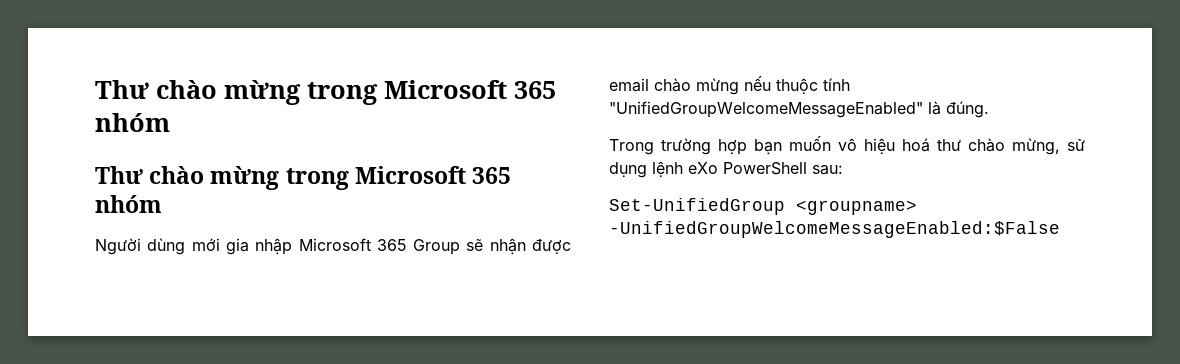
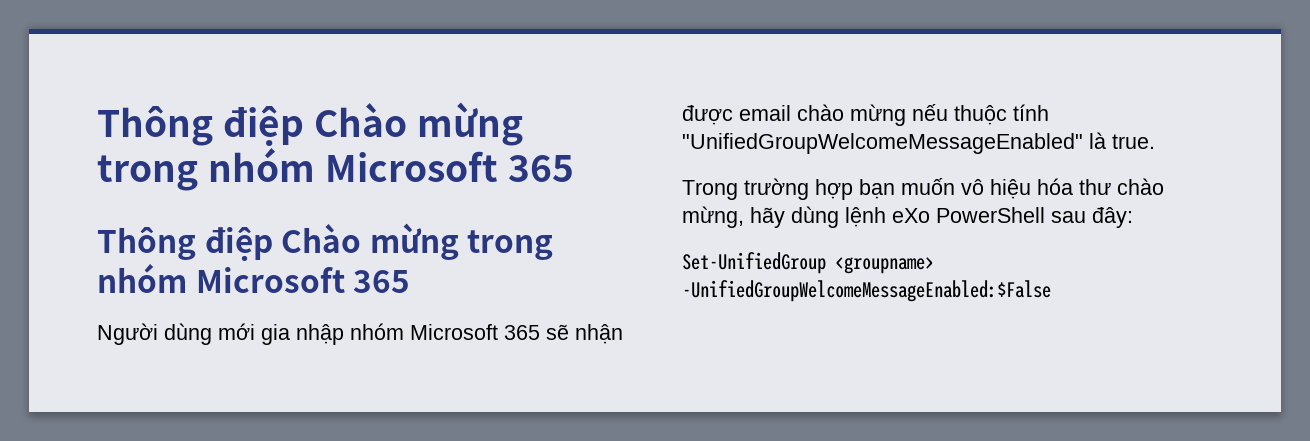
[95,80,556,105] [95,113,170,132] [95,166,512,190] [95,195,162,213] Thư chào mừng trong Microsoft 365 nhóm // Thư chào mừng trong Microsoft 365 nhóm -> [97,102,523,146] [97,148,574,191] [97,223,554,261] [97,263,411,293] Thông điệp Chào mừng trong nhóm Microsoft 365 // Thông điệp Chào mừng trong nhóm Microsoft 365
[298,238,461,255] Microsoft 365 Group -> [350,323,540,340] nhóm Microsoft 365
[946,101,989,118] đúng. -> [1112,134,1155,149] true.
[902,138,930,152] hoá -> [1037,178,1073,195] hóa
[1067,139,1085,151] [609,162,647,178] sử dụng -> [750,206,839,228] hãy dùng
[812,165,843,175] sau: -> [1051,207,1133,228] sau đây:

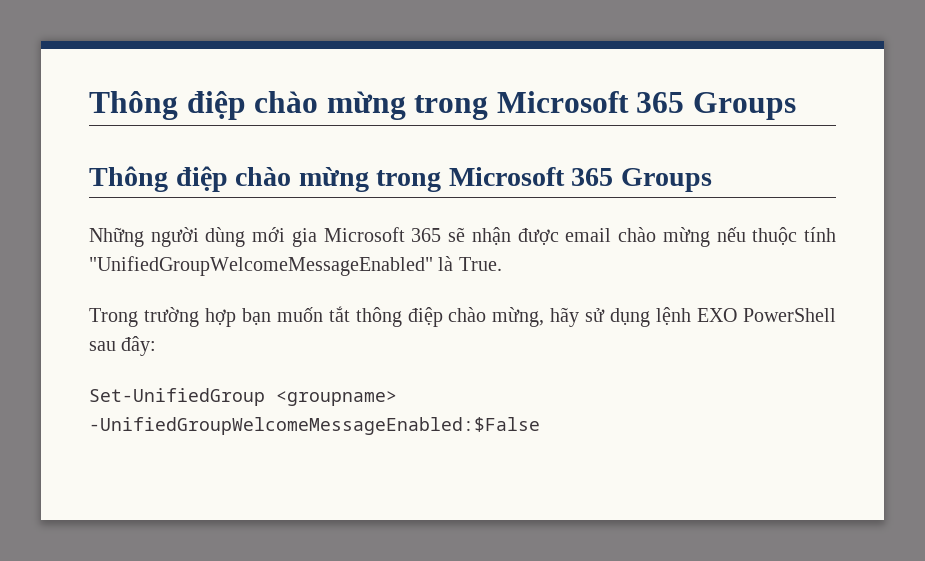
[97,102,523,146] [97,148,574,191] [97,223,554,261] [97,263,411,293] [97,323,158,345] Thông điệp Chào mừng trong nhóm Microsoft 365 // Thông điệp Chào mừng trong nhóm Microsoft 365 // Người -> [89,91,796,120] [89,166,712,192] [89,227,199,247] Thông điệp chào mừng trong Microsoft 365 Groups // Thông điệp chào mừng trong Microsoft 365 Groups // Những người
[296,323,404,345] nhập nhóm -> (317, 237) none
[1112,134,1155,149] true. -> [458,257,502,271] True.
[961,178,1164,199] [682,206,930,228] vô hiệu hóa thư chào mừng, hãy dùng lệnh eXo -> [328,306,738,327] tắt thông điệp chào mừng, hãy sử dụng lệnh EXO

